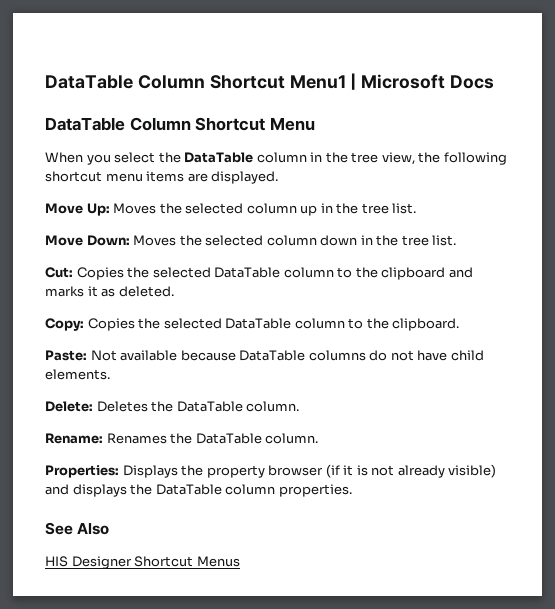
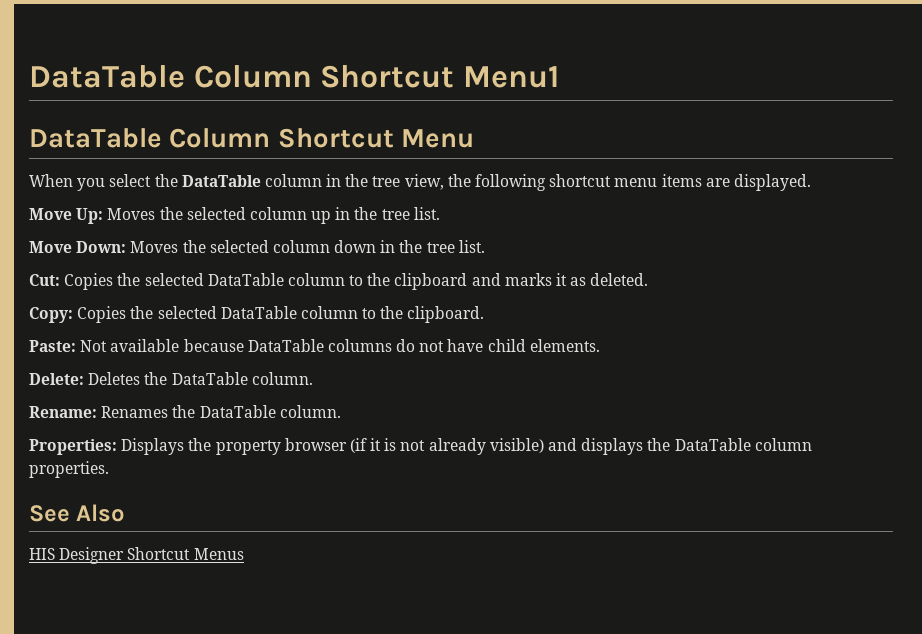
[350,73,495,90] | Microsoft Docs -> (559, 77) none

